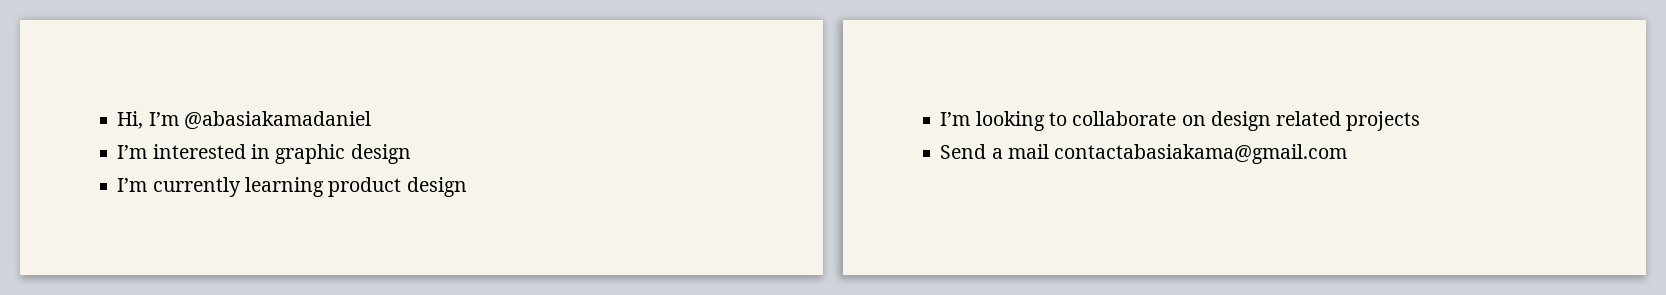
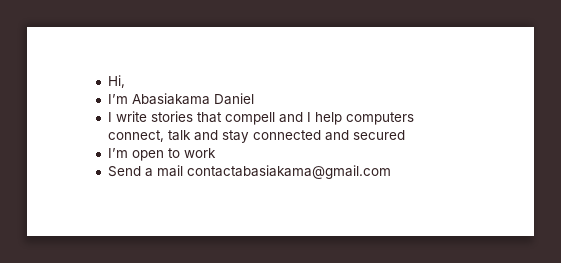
[148,111,371,130] [117,144,411,164] [117,177,467,197] [940,111,1421,131] I’m @abasiakamadaniel // I’m interested in graphic design // I’m currently learning product design // I’m looking to collaborate on design related projects -> [107,93,254,105] [107,111,414,125] [107,130,405,143] [107,148,216,161] // I’m Abasiakama Daniel // I write stories that compell and I help computers connect, talk and stay connected and secured // I’m open to work

